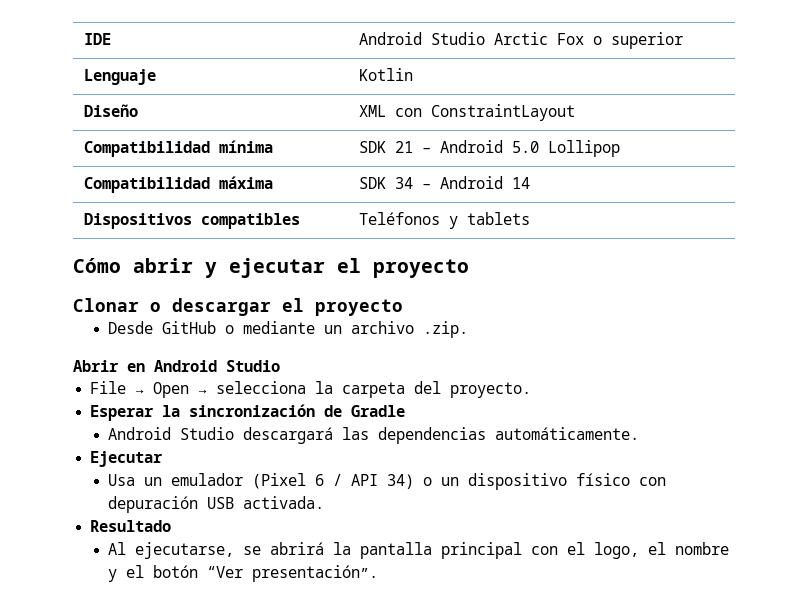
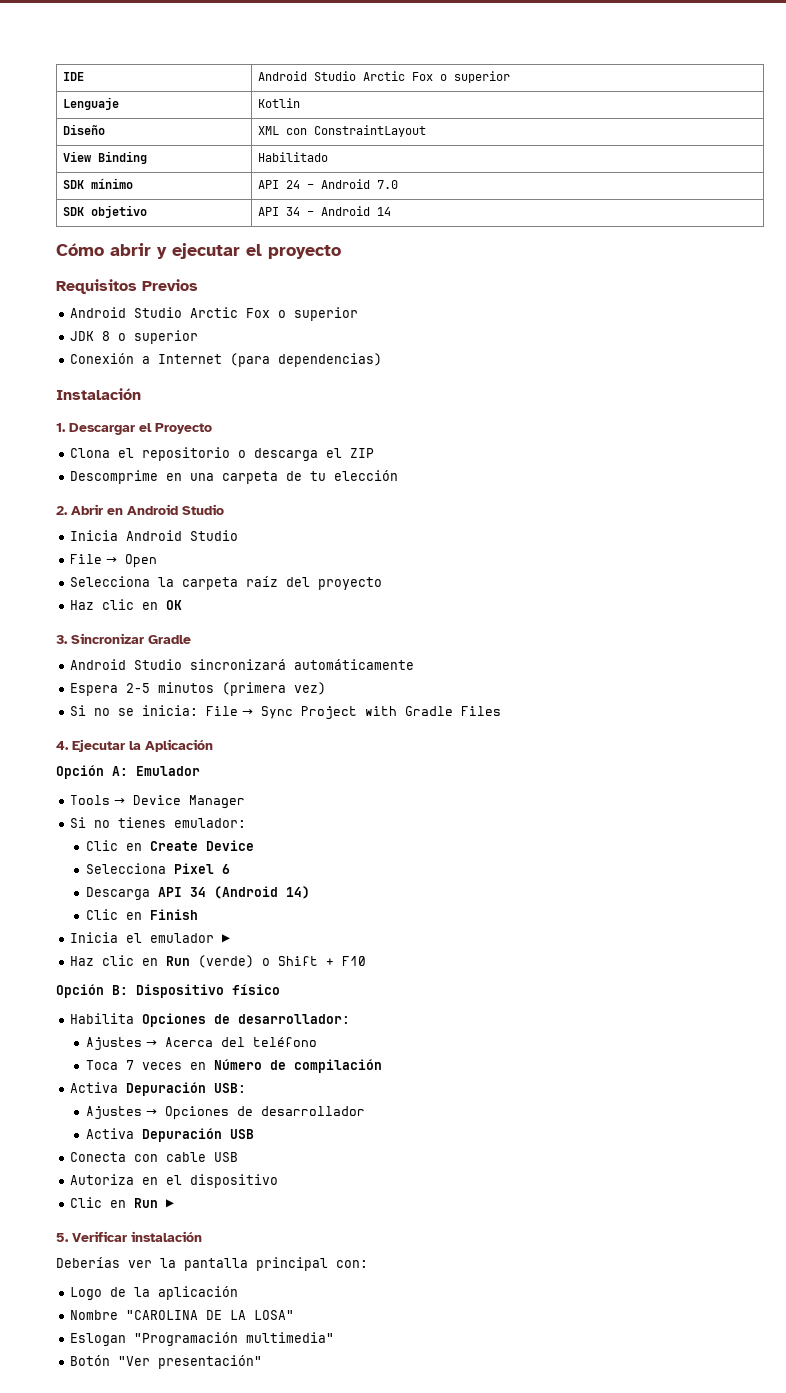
[84,140,274,157] [359,140,621,157] [84,176,274,193] [359,177,387,189] Compatibilidad mínima | SDK 21 – Android 5.0 Lollipop // Compatibilidad máxima | SDK -> [63,151,148,164] [258,152,329,162] [63,178,134,189] [258,179,399,189] [63,205,148,218] [258,207,280,216] View Binding | Habilitado // SDK mínimo | API 24 – Android 7.0 // SDK objetivo | API
[84,213,301,229] [359,212,531,229] // Dispositivos compatibles | Teléfonos y tablets -> (392, 211) none
[73,298,403,316] [107,321,468,338] Clonar o descargar el proyecto // Desde GitHub o mediante un archivo .zip. // -> [56,279,198,294] [70,307,359,321] [70,330,199,344] [70,353,383,367] [56,388,141,400] [56,423,212,435] [70,447,375,461] [70,470,399,484] [56,506,68,515] Requisitos Previos // Android Studio Arctic Fox o superior // JDK 8 o superior // Conexión a Internet (para dependencias) // Instalación // 1. Descargar el Proyecto // Clona el repositorio o descarga el ZIP // Descomprime en una carpeta de tu elección // 2.
(280, 366) none -> [70,530,239,541] // Inicia Android Studio
[198,381,532,398] [90,404,406,421] [107,427,639,444] [90,451,164,467] [107,473,666,490] [107,496,324,513] [90,520,172,532] [107,542,729,559] [107,565,378,582] → selecciona la carpeta del proyecto. // Esperar la sincronización de Gradle // Android Studio descargará las dependencias automáticamente. // Ejecutar // Usa un emulador (Pixel 6 / API 34) o un dispositivo físico con depuración USB activada. // Resultado // Al ejecutarse, se abrirá la pantalla principal con el logo, el nombre y el botón “Ver presentación”. -> [70,576,383,590] [70,599,183,610] [56,633,191,644] [70,659,415,670] [70,682,327,696] [70,705,502,720] [56,739,213,752] [56,765,200,779] [70,795,246,809] [70,817,247,828] [85,840,254,851] [85,863,230,874] [85,886,310,900] [85,909,198,920] [70,932,231,943] [70,955,367,968] [56,984,280,998] [70,1013,351,1027] [85,1037,317,1051] [85,1059,382,1073] [70,1082,247,1096] [85,1106,365,1120] [85,1128,254,1142] [70,1152,239,1162] [70,1174,279,1188] [70,1197,175,1208] [56,1231,202,1242] [56,1257,368,1271] [70,1286,239,1300] [70,1310,295,1320] [70,1332,335,1346] [70,1355,263,1369] // Selecciona la carpeta raíz del proyecto // Haz clic en OK // 3. Sincronizar Gradle // Android Studio sincronizará automáticamente // Espera 2-5 minutos (primera vez) // Si no se inicia: File → Sync Project with Gradle Files // 4. Ejecutar la Aplicación // Opción A: Emulador // Tools → Device Manager // Si no tienes emulador: // Clic en Create Device // Selecciona Pixel 6 // Descarga API 34 (Android 14) // Clic en Finish // Inicia el emulador ▶ // Haz clic en Run (verde) o Shift + F10 // Opción B: Dispositivo físico // Habilita Opciones de desarrollador: // Ajustes → Acerca del teléfono // Toca 7 veces en Número de compilación // Activa Depuración USB: // Ajustes → Opciones de desarrollador // Activa Depuración USB // Conecta con cable USB // Autoriza en el dispositivo // Clic en Run ▶ // 5. Verificar instalación // Deberías ver la pantalla principal con: // Logo de la aplicación // Nombre "CAROLINA DE LA LOSA" // Eslogan "Programación multimedia" // Botón "Ver presentación"

